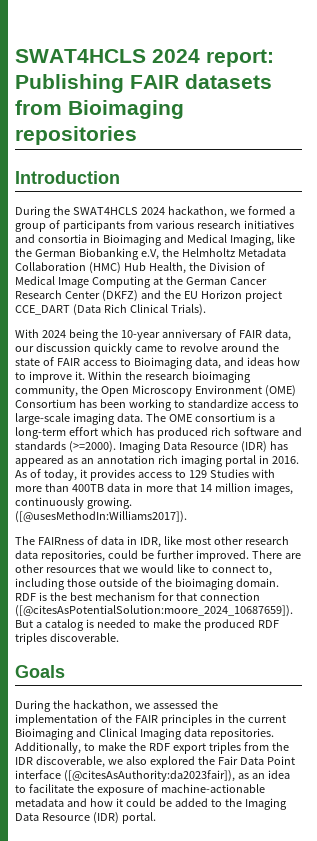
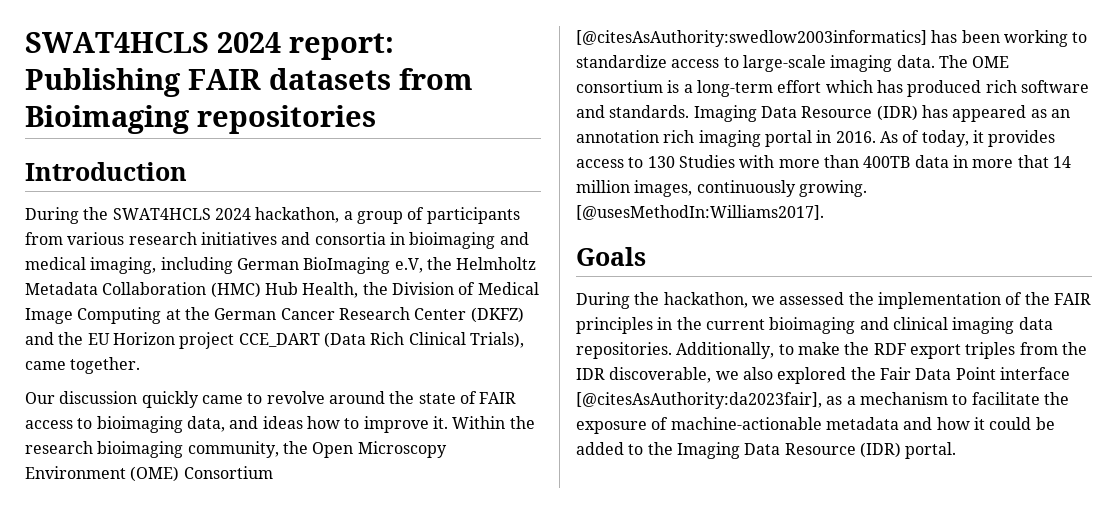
[229,206,286,215] we formed -> (340, 215) none
[102,234,295,246] [15,248,139,260] Bioimaging and Medical Imaging, like the German Biobanking -> [409,232,529,249] [25,257,391,274] bioimaging and medical imaging, including German BioImaging
[170,304,206,316] [15,329,291,341] [15,346,34,352] Trials). // With 2024 being the 10-year anniversary of FAIR data, our -> [469,332,524,348] [25,357,141,374] [25,392,55,404] Trials), came together. // Our
[133,357,193,369] Bioimaging -> [96,416,183,433] bioimaging
(76, 403) none -> [576,30,927,47] [@citesAsAuthority:swedlow2003informatics]
[15,441,116,453] standards (>=2000). -> [609,105,690,118] standards.
[188,470,207,478] 129 -> [647,156,675,168] 130
[15,511,187,523] [15,536,289,548] [15,550,301,562] [15,564,272,576] [15,578,279,590] [15,592,260,601] [15,605,293,617] [15,619,279,631] [15,633,119,645] ([@usesMethodIn:Williams2017]). // The FAIRness of data in IDR, like most other research data repositories, could be further improved. There are other resources that we would like to connect to, including those outside of the bioimaging domain. RDF is the best mechanism for that connection ([@citesAsPotentialSolution:moore_2024_10687659]). But a catalog is needed to make the produced RDF triples discoverable. -> [576,205,824,220] [@usesMethodIn:Williams2017].
[15,728,182,740] Bioimaging and Clinical Imaging -> [769,317,1015,334] bioimaging and clinical imaging
[63,770,290,782] ([@citesAsAuthority:da2023fair]), as an idea -> [576,392,948,409] [@citesAsAuthority:da2023fair], as a mechanism

